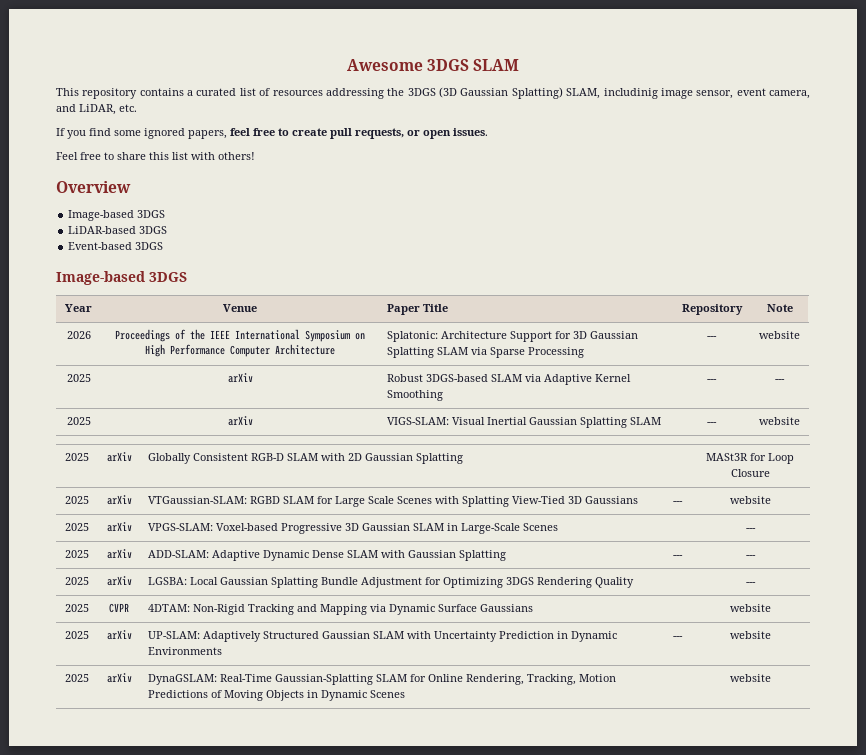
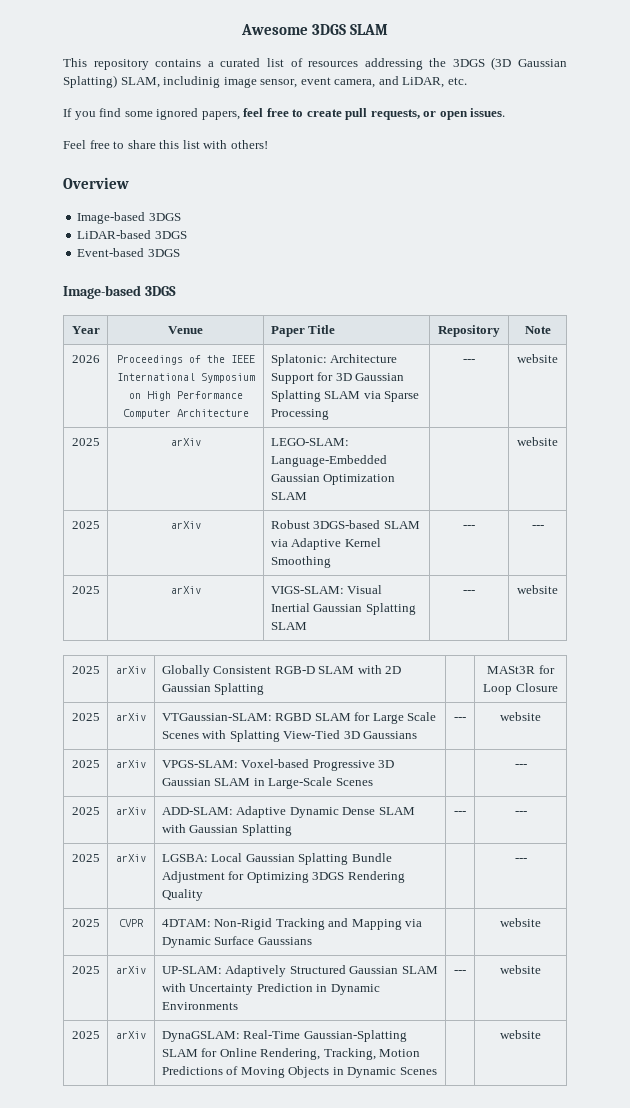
(800, 335) none -> [71,438,100,446] [170,438,201,446] [270,438,349,446] [270,455,387,467] [270,474,396,485] [270,492,307,500] [517,437,558,446] // 2025 | arXiv | LEGO-SLAM: Language-Embedded Gaussian Optimization SLAM | | website

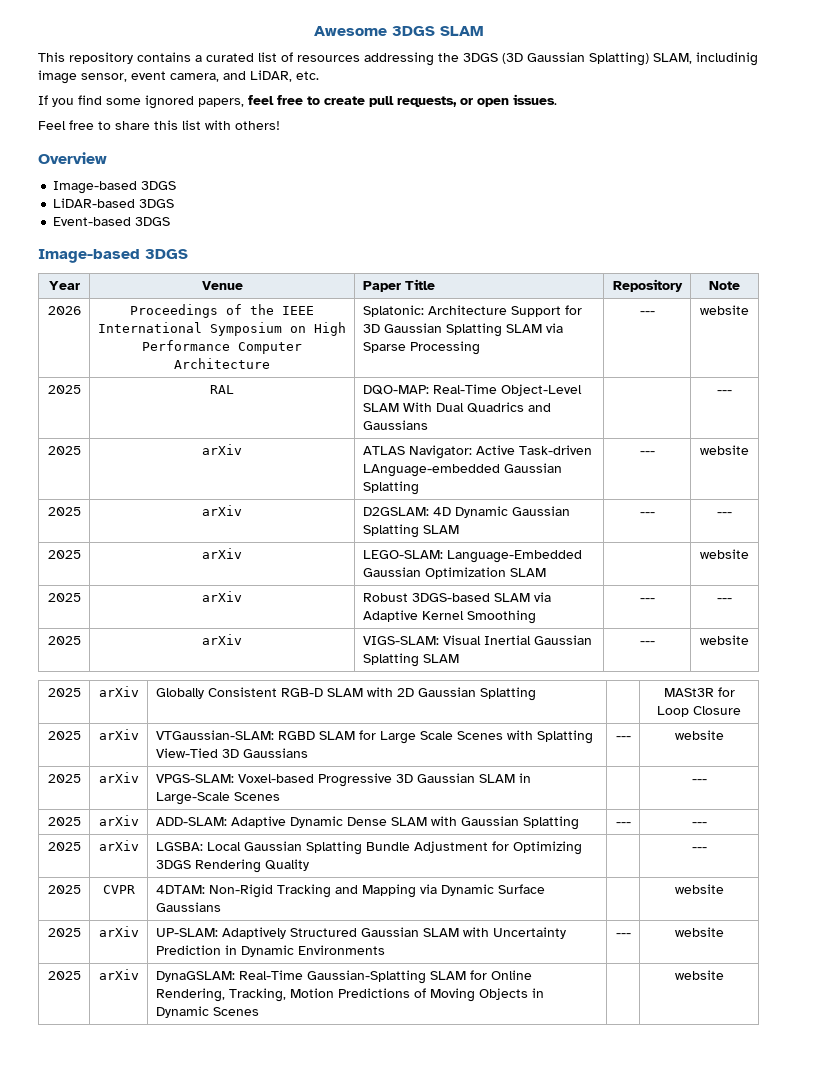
(558, 358) none -> [47,385,81,394] [210,385,234,394] [362,384,582,396] [362,402,551,413] [362,420,428,430] [717,390,732,394] [47,446,81,455] [202,444,242,455] [362,445,592,459] [362,463,562,477] [362,481,419,495] [639,451,655,455] [700,445,749,455] [47,507,81,516] [202,505,242,516] [362,506,570,518] [362,524,459,538] [639,512,655,516] [717,512,732,516] // 2025 | RAL | DQO-MAP: Real-Time Object-Level SLAM With Dual Quadrics and Gaussians | | --- // 2025 | arXiv | ATLAS Navigator: Active Task-driven LAnguage-embedded Gaussian Splatting | --- | website // 2025 | arXiv | D2GSLAM: 4D Dynamic Gaussian Splatting SLAM | --- | ---

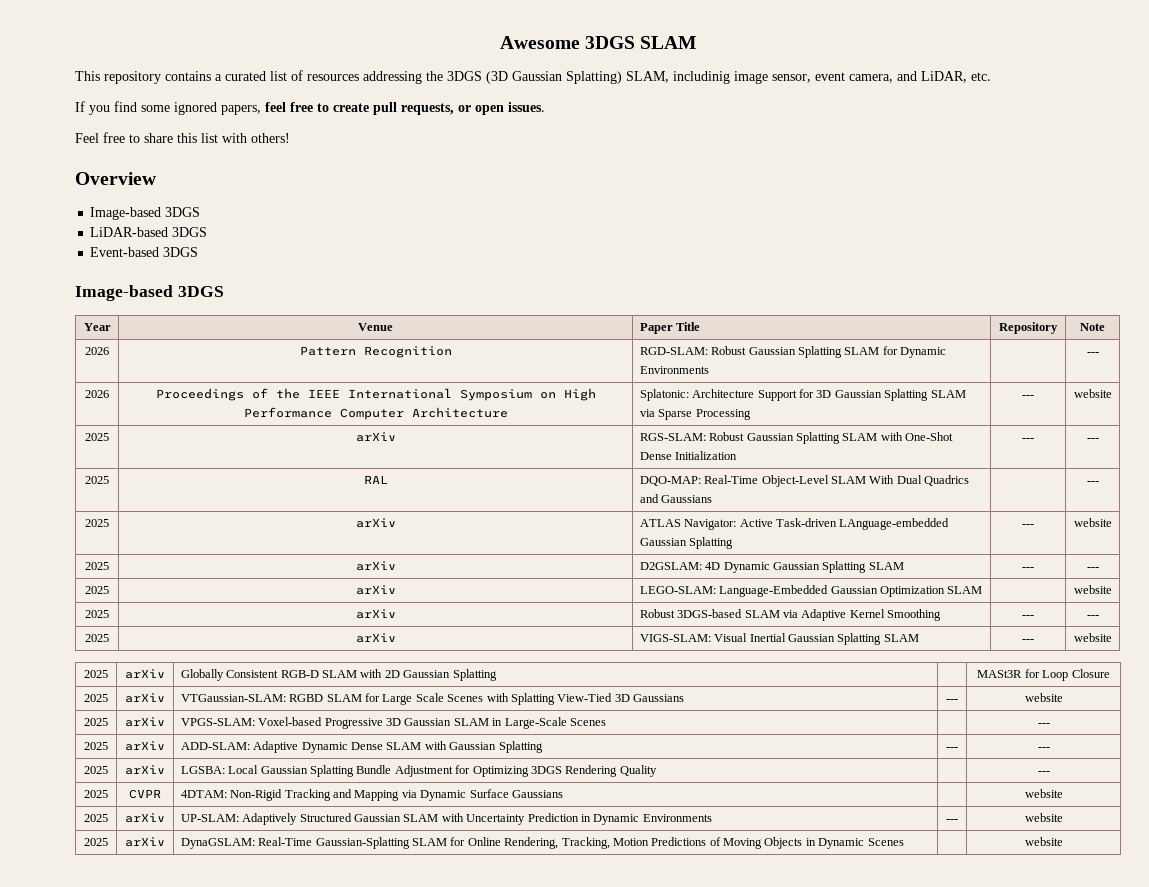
(740, 285) none -> [85,347,109,355] [299,346,452,358] [639,346,947,358] [639,366,709,374] [1086,352,1099,355] // 2026 | Pattern Recognition | RGD-SLAM: Robust Gaussian Splatting SLAM for Dynamic Environments | | ---
(749, 310) none -> [85,433,109,441] [355,432,396,442] [639,432,954,444] [639,451,738,460] [1022,438,1034,441] [1086,438,1099,441] // 2025 | arXiv | RGS-SLAM: Robust Gaussian Splatting SLAM with One-Shot Dense Initialization | --- | ---

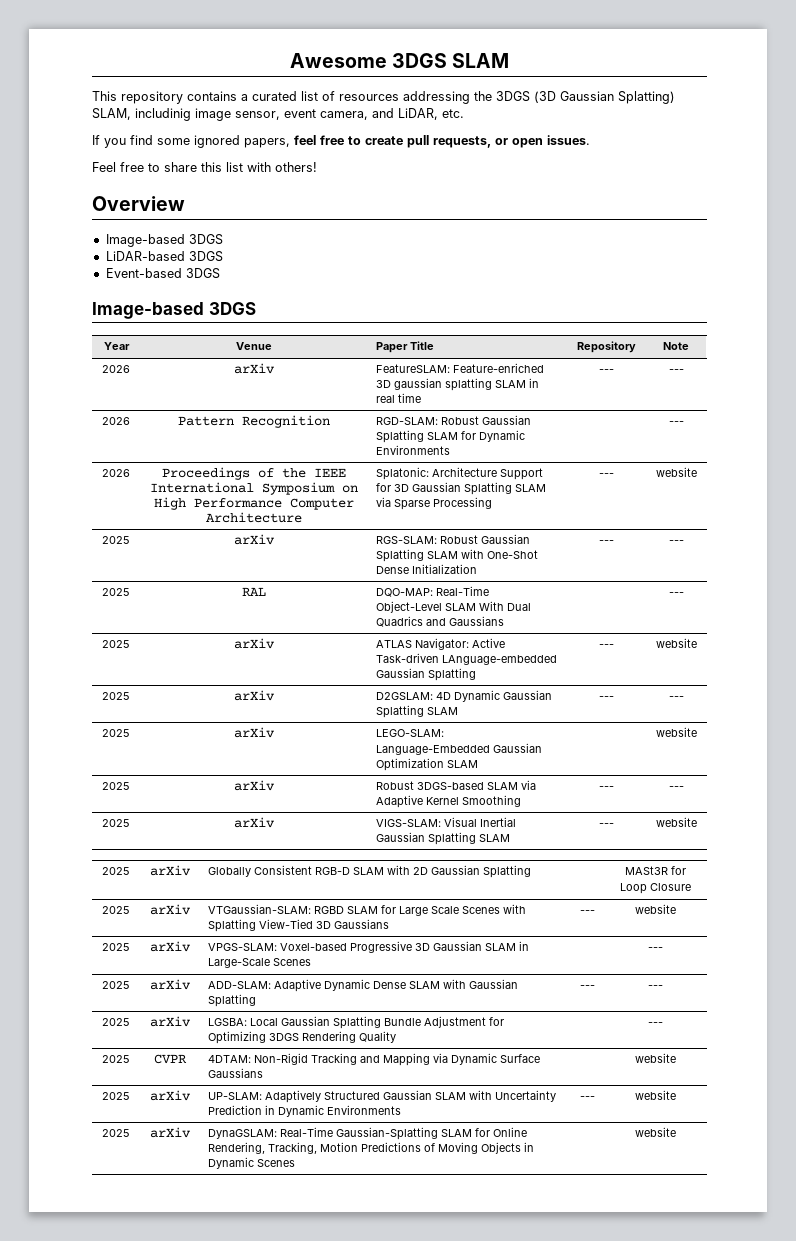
(1105, 327) none -> [102,365,130,373] [233,363,275,374] [376,363,545,373] [376,378,540,391] [376,393,422,403] [598,369,614,373] [668,369,684,373] // 2026 | arXiv | FeatureSLAM: Feature-enriched 3D gaussian splatting SLAM in real time | --- | ---

